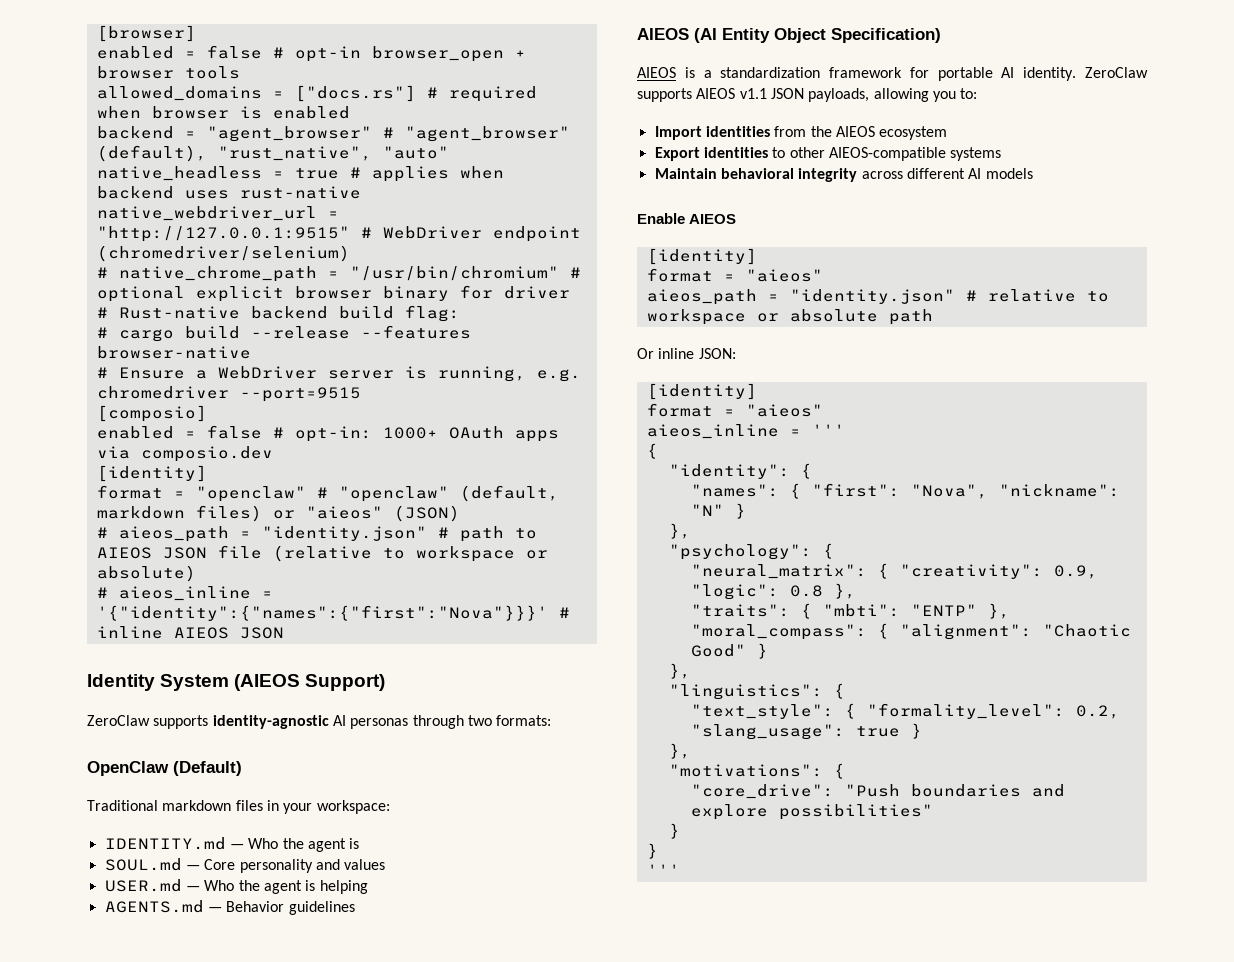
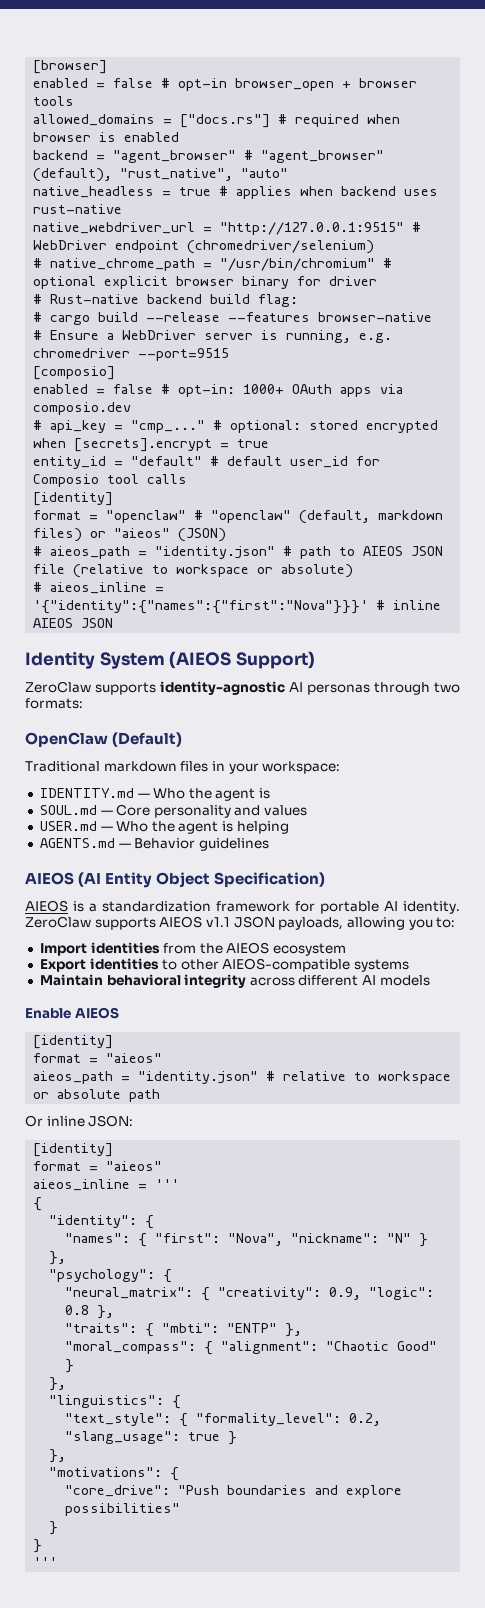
(273, 454) none -> [33,420,439,433] [33,438,270,452] [33,456,381,469] [33,474,188,487] // # api_key = "cmp_..." # optional: stored encrypted when [secrets].encrypt = true // entity_id = "default" # default user_id for Composio tool calls

